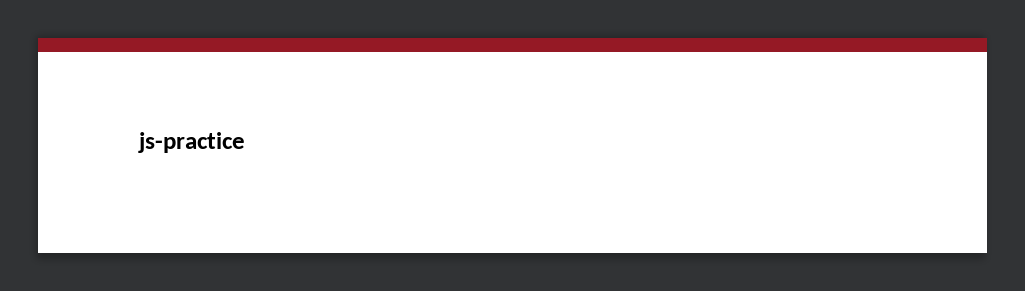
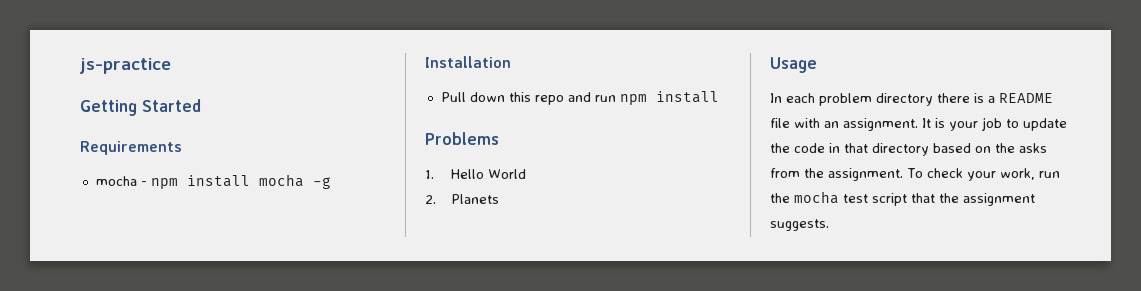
(245, 142) none -> [80,99,201,116] [80,141,182,155] [95,174,331,189] [425,56,511,68] [440,91,719,105] [425,132,499,145] [425,169,527,179] [425,194,500,204] [770,57,817,73] [770,93,1053,106] [770,117,1067,131] [770,143,1047,156] [770,168,1060,181] [770,191,1035,206] [770,219,829,231] // Getting Started // Requirements // mocha - npm install mocha -g // Installation // Pull down this repo and run npm install // Problems // 1. Hello World // 2. Planets // Usage // In each problem directory there is a README file with an assignment. It is your job to update the code in that directory based on the asks from the assignment. To check your work, run the mocha test script that the assignment suggests.

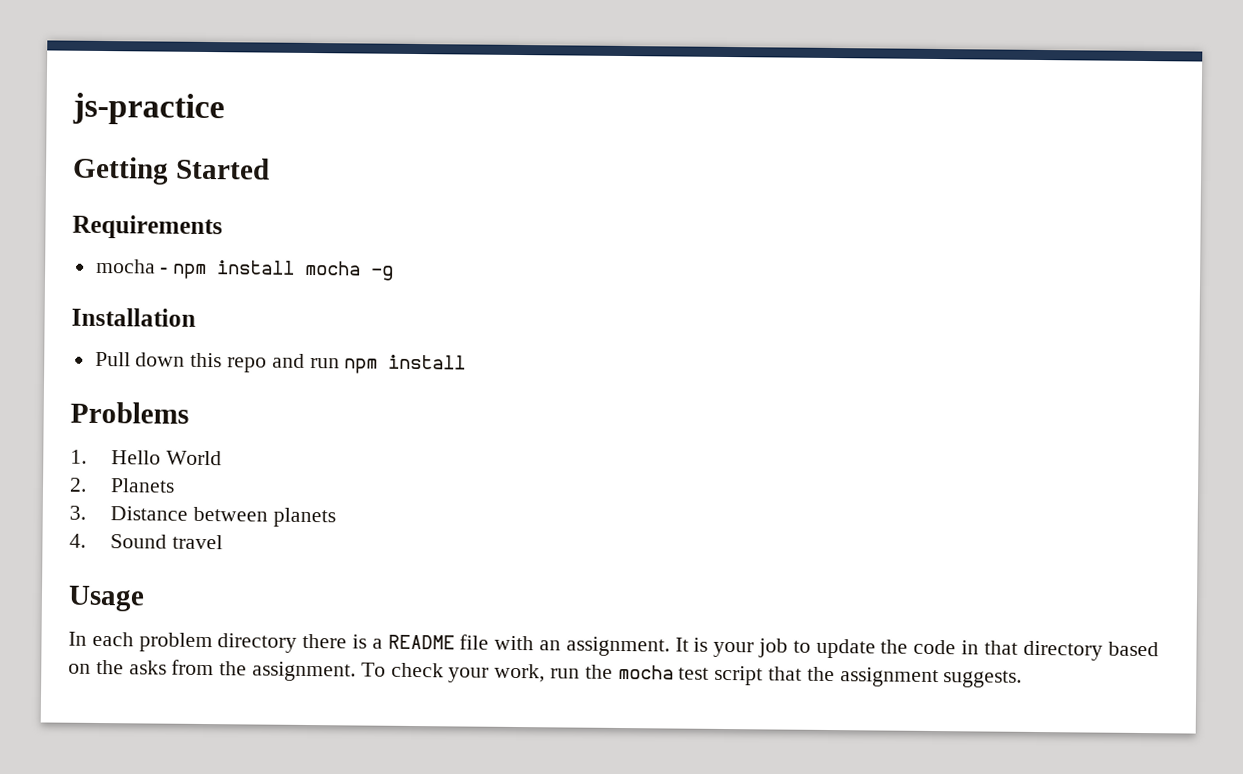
(500, 199) none -> [69,505,336,528] [69,533,224,550] // 3. Distance between planets // 4. Sound travel

